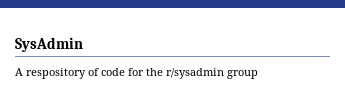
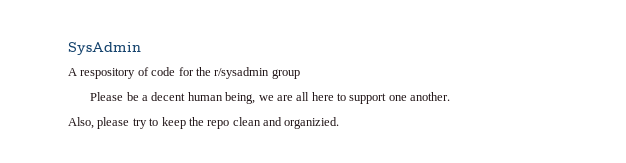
(258, 74) none -> [90,92,451,104] [68,117,340,129] // Please be a decent human being, we are all here to support one another. // Also, please try to keep the repo clean and organizied.

